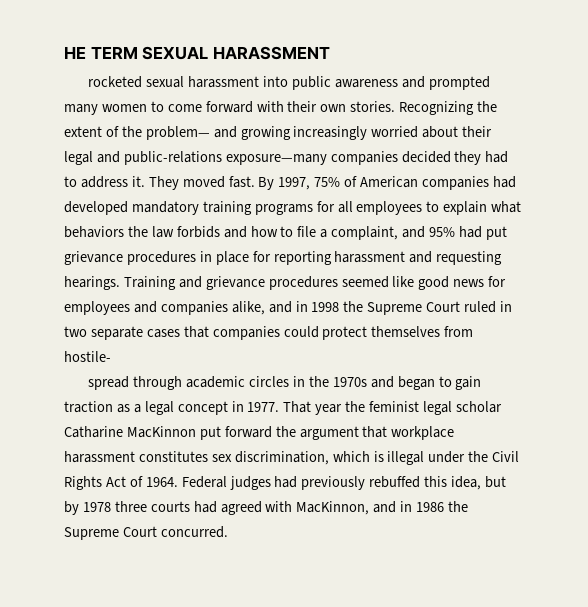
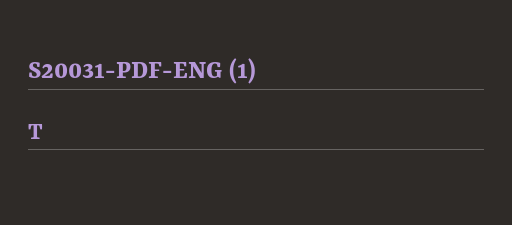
[64,46,330,60] [88,76,490,90] [64,101,498,115] [64,126,493,140] [64,151,509,165] [64,176,516,190] [64,201,522,215] [64,226,507,240] [64,251,503,265] [64,276,507,290] [64,301,513,315] [64,326,474,340] [64,351,111,362] [88,376,482,390] [64,401,502,415] [64,426,455,440] [64,451,520,465] [64,476,507,490] [64,501,469,515] [64,526,228,540] HE TERM SEXUAL HARASSMENT // rocketed sexual harassment into public awareness and prompted many women to come forward with their own stories. Recognizing the extent of the problem— and growing increasingly worried about their legal and public-relations exposure—many companies decided they had to address it. They moved fast. By 1997, 75% of American companies had developed mandatory training programs for all employees to explain what behaviors the law forbids and how to file a complaint, and 95% had put grievance procedures in place for reporting harassment and requesting hearings. Training and grievance procedures seemed like good news for employees and companies alike, and in 1998 the Supreme Court ruled in two separate cases that companies could protect themselves from hostile- // spread through academic circles in the 1970s and began to gain traction as a legal concept in 1977. That year the feminist legal scholar Catharine MacKinnon put forward the argument that workplace harassment constitutes sex discrimination, which is illegal under the Civil Rights Act of 1964. Federal judges had previously rebuffed this idea, but by 1978 three courts had agreed with MacKinnon, and in 1986 the Supreme Court concurred. -> [28,58,257,84] [28,124,43,139] S20031-PDF-ENG (1) // T

